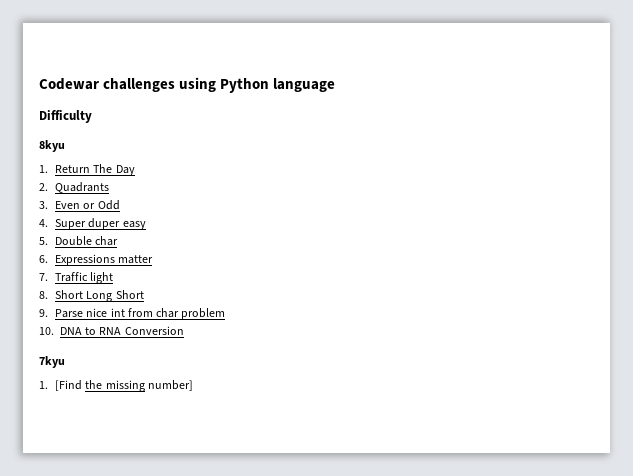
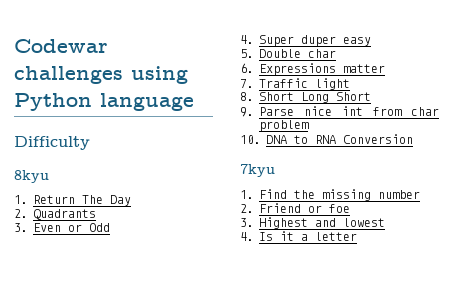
[55,380,83,391] [Find -> [259,189,287,199] Find
[147,380,193,391] number] -> [378,190,420,199] [240,203,350,213] [240,217,385,229] [240,231,357,241] number // 2. Friend or foe // 3. Highest and lowest // 4. Is it a letter

